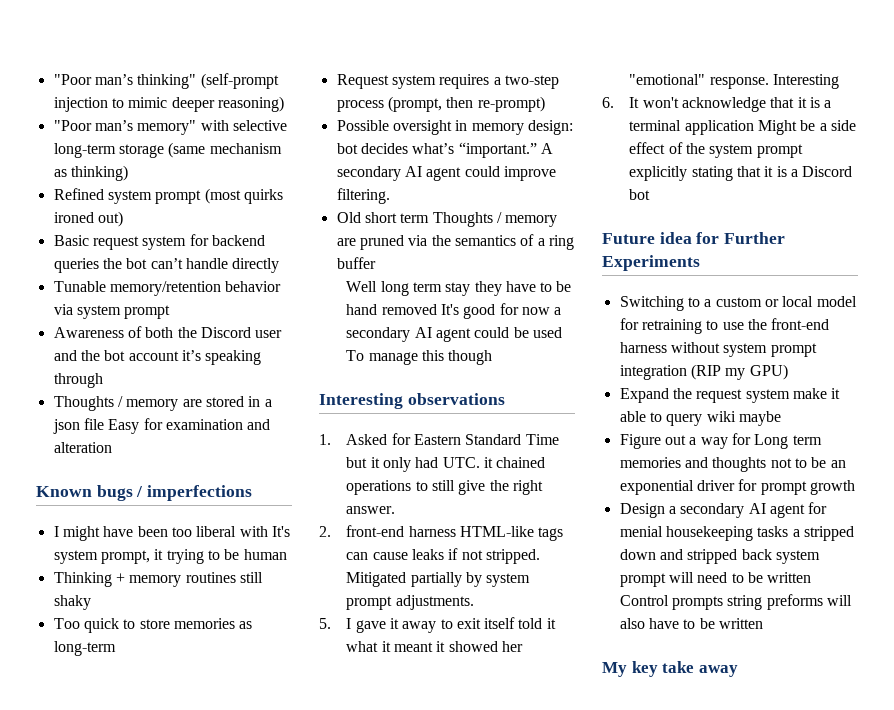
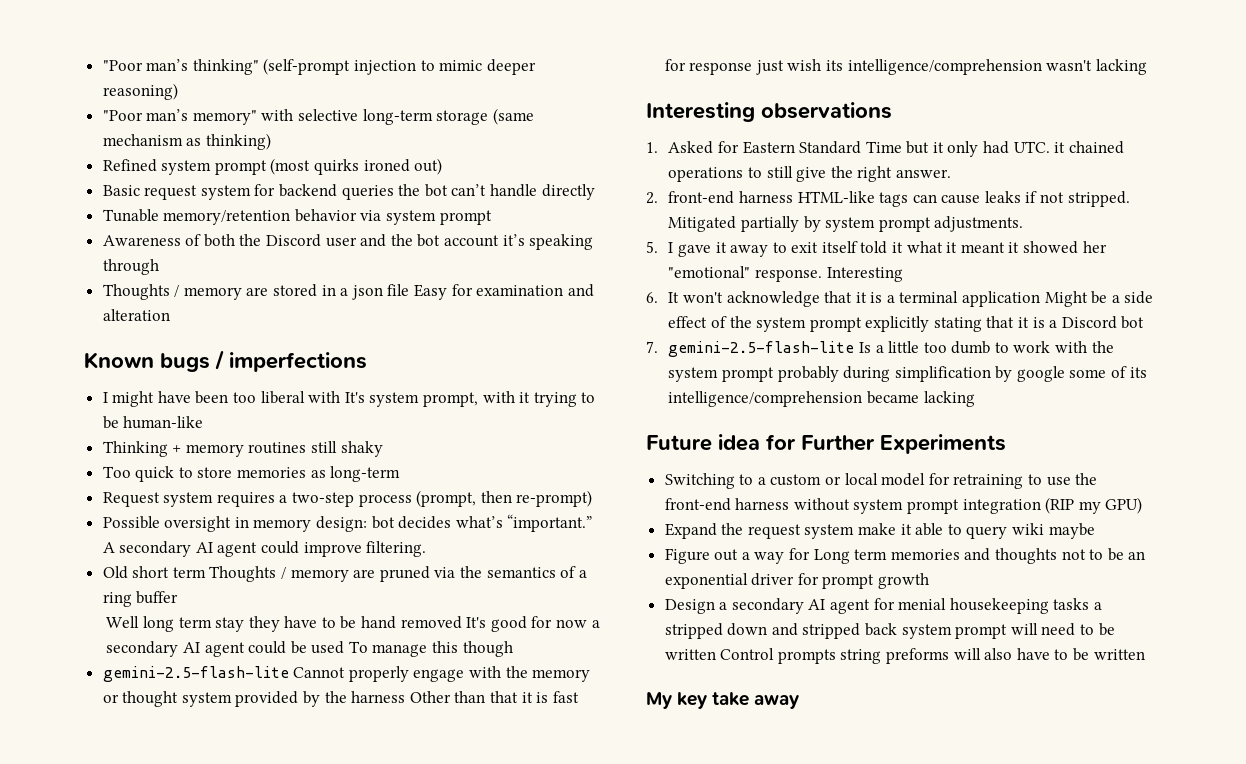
(150, 557) none -> [482,391,515,403] with
[243,549,287,560] human -> [123,416,204,429] human-like
(493, 357) none -> [102,666,591,682] [102,691,579,707] [664,59,1147,75] // gemini-2.5-flash-lite Cannot properly engage with the memory or thought system provided by the harness Other than that it is fast for response just wish its intelligence/comprehension wasn't lacking
(651, 194) none -> [646,341,1114,357] [668,366,1147,382] [668,391,975,407] // 7. gemini-2.5-flash-lite Is a little too dumb to work with the system prompt probably during simplification by google some of its intelligence/comprehension became lacking

